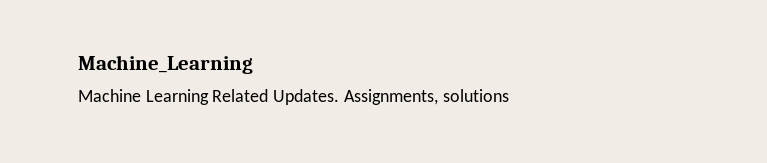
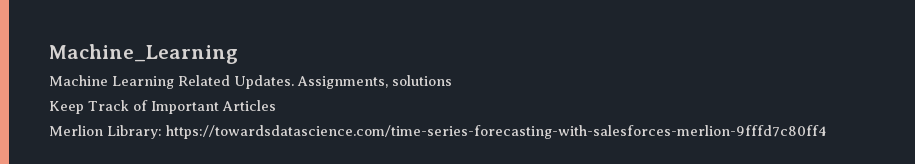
(509, 95) none -> [49,100,276,114] [49,125,827,139] // Keep Track of Important Articles // Merlion Library: https://towardsdatascience.com/time-series-forecasting-with-salesforces-merlion-9fffd7c80ff4

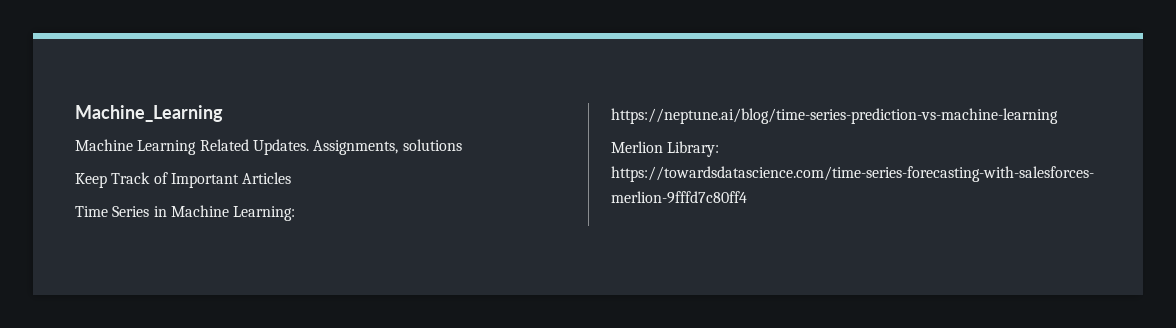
(276, 105) none -> [75,205,296,221] [611,108,1058,124] // Time Series in Machine Learning: https://neptune.ai/blog/time-series-prediction-vs-machine-learning

